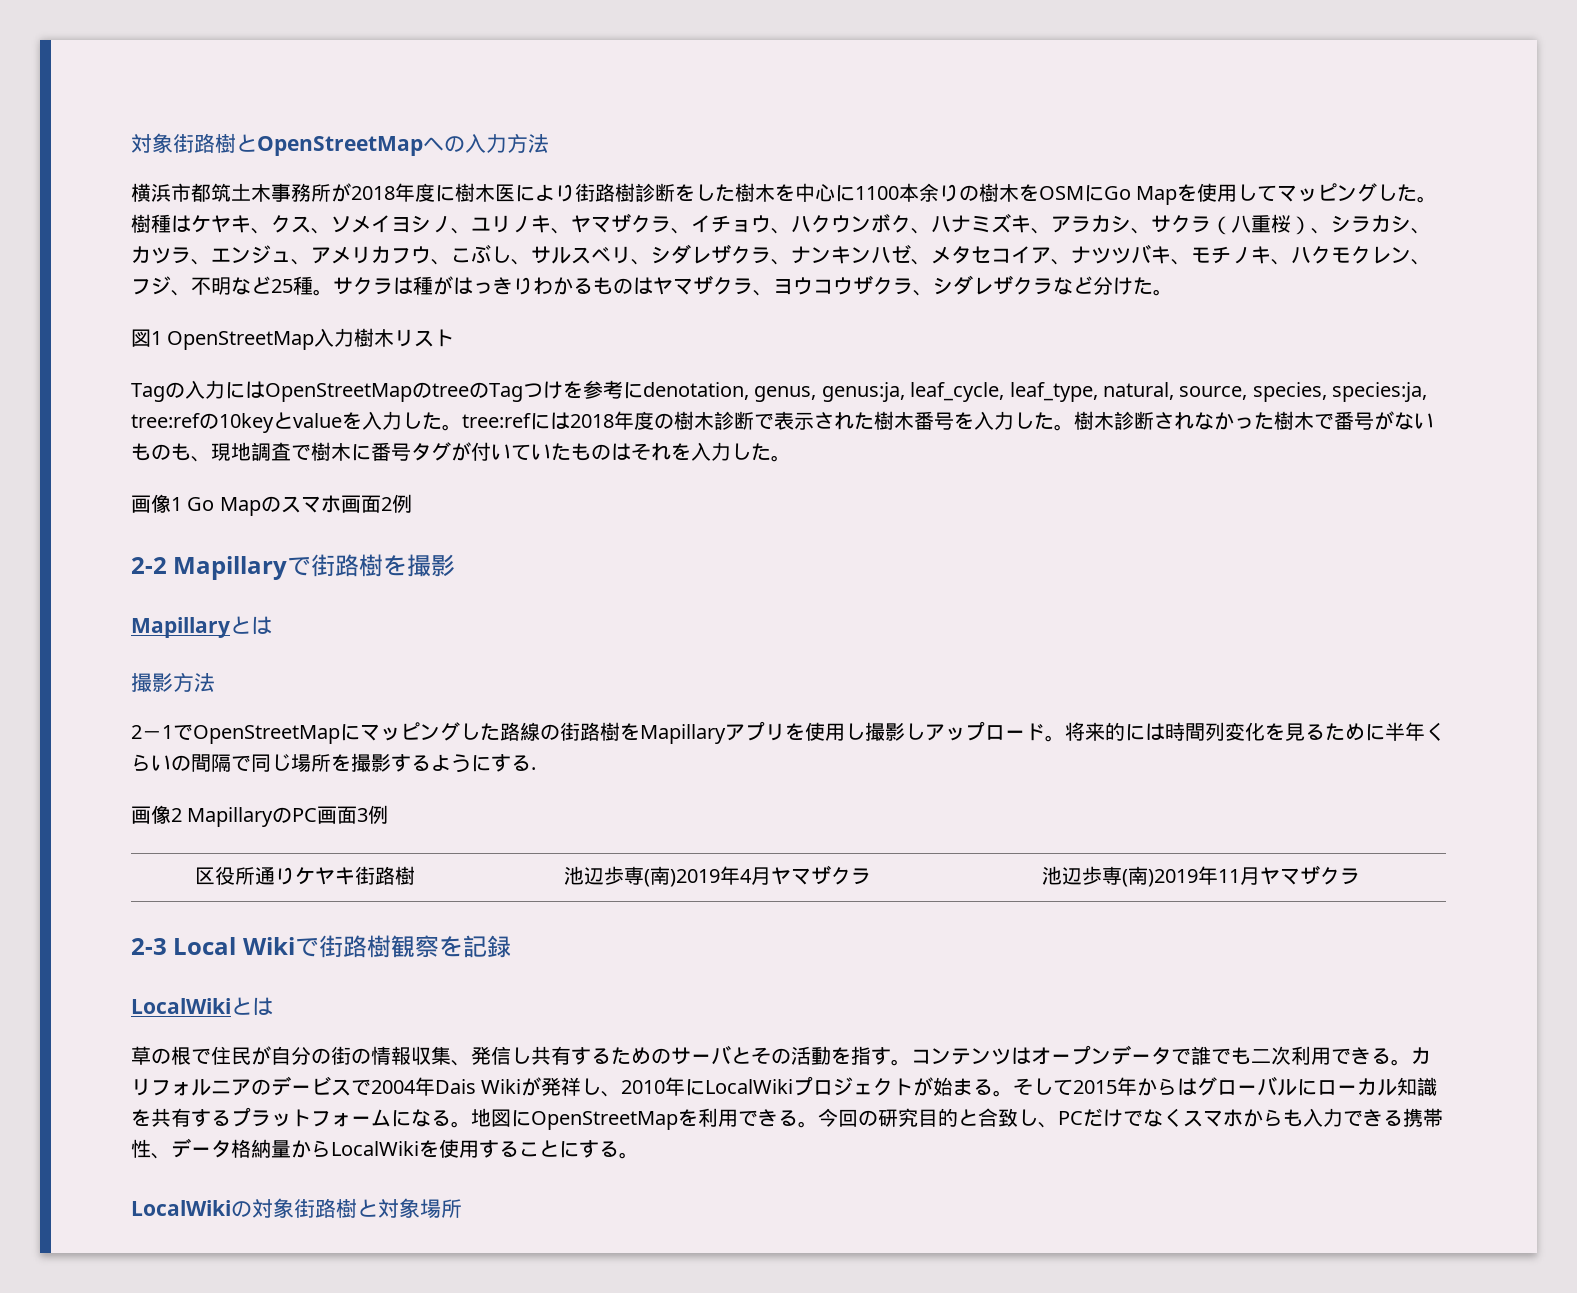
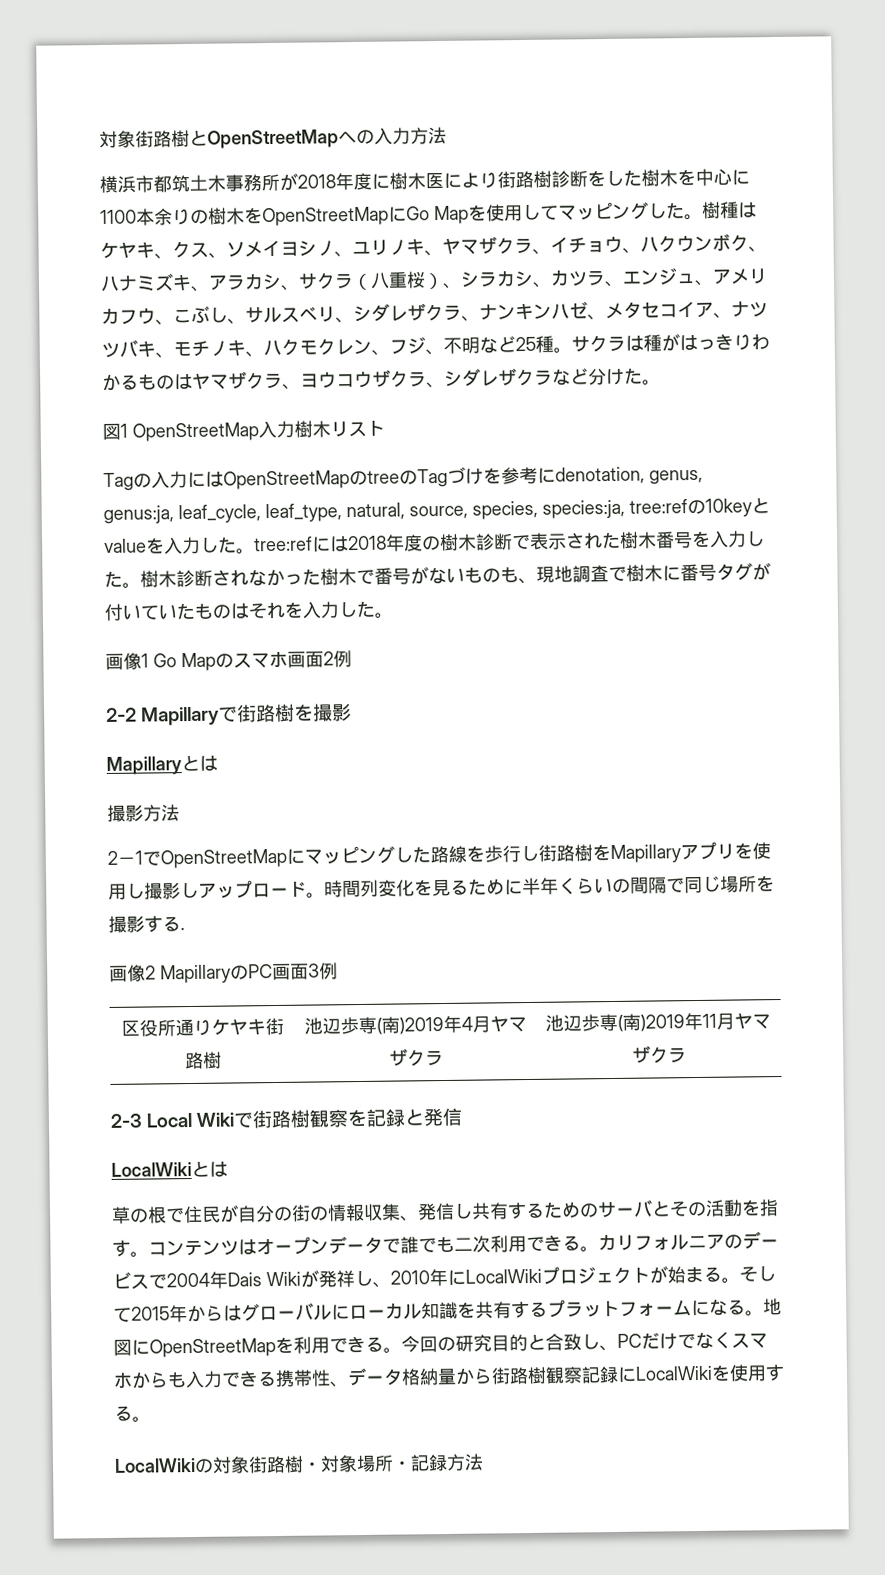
[1039,186,1084,200] OSM -> [262,206,389,227] OpenStreetMap
[523,383,543,398] つ -> [447,466,466,484] づ
[540,724,560,740] の -> [466,845,539,863] を歩行し
[1065,722,1165,741] 将来的には -> (325, 895) none
[431,754,531,773] ようにする -> (181, 924) none
(511, 946) none -> [404,1107,464,1127] と発信
(331, 1148) none -> [491,1365,637,1385] 街路樹観察記録に
[519,1140,619,1158] ことにする -> (133, 1413) none
[357,1199,378,1217] と -> [302,1461,322,1471] ・
(462, 1208) none -> [392,1453,484,1472] ・記録方法

